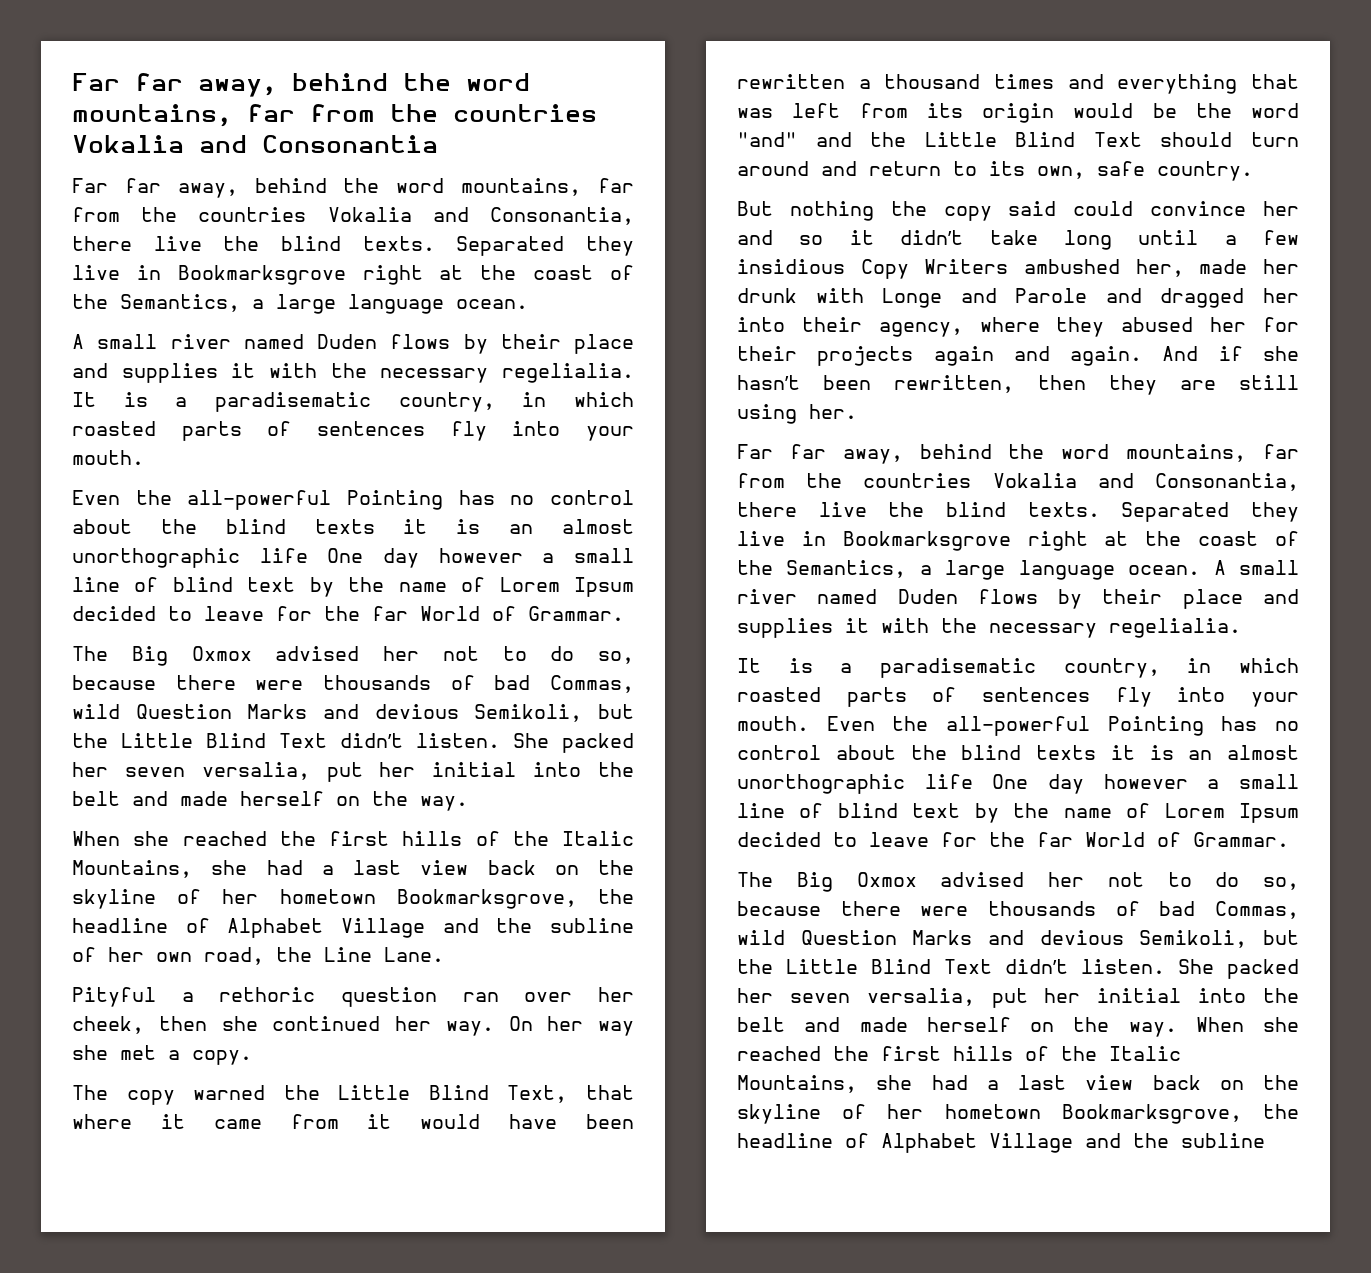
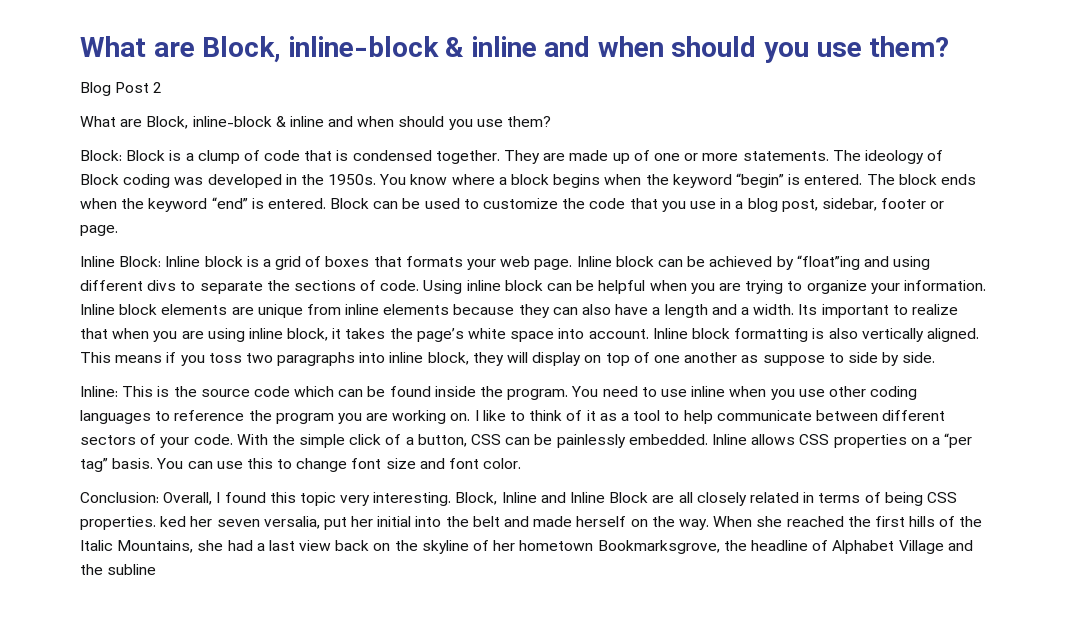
[72,73,530,97] [72,104,597,127] [72,135,438,153] [72,178,634,198] [72,207,634,225] [72,236,634,256] [72,265,634,285] [72,294,528,314] [72,334,634,354] [72,363,634,383] [72,392,634,412] [72,421,634,441] [72,450,144,465] [72,490,634,510] [72,519,634,534] [72,548,634,568] [72,577,635,597] [72,606,624,621] [72,646,634,666] [72,675,634,693] [72,704,634,722] [72,733,634,753] [72,762,634,782] [72,791,468,811] [72,831,634,846] [72,860,634,878] [72,889,634,909] [72,918,634,938] [72,947,444,965] [72,987,634,1007] [72,1016,634,1036] [72,1045,252,1065] [72,1085,634,1105] [72,1114,634,1129] [737,74,1299,94] [737,103,1299,123] [737,132,1299,147] [737,161,1253,181] [737,201,1299,221] [737,230,1299,250] [737,259,1299,279] [737,288,1299,308] [737,317,1299,337] [737,346,1299,366] [737,375,1299,395] [737,404,857,424] [737,444,1299,464] [737,473,1299,491] [737,502,1299,522] [737,531,1299,551] [737,560,1299,580] [737,589,1299,609] [737,618,1241,638] [737,658,1299,678] [737,687,1299,707] [737,716,1299,736] [737,745,1299,760] [737,774,1299,794] [737,803,1299,823] [737,832,1289,847] [737,872,1299,892] [737,901,1299,919] [737,930,1299,948] [737,959,1299,979] Far far away, behind the word mountains, far from the countries Vokalia and Consonantia // Far far away, behind the word mountains, far from the countries Vokalia and Consonantia, there live the blind texts. Separated they live in Bookmarksgrove right at the coast of the Semantics, a large language ocean. // A small river named Duden flows by their place and supplies it with the necessary regelialia. It is a paradisematic country, in which roasted parts of sentences fly into your mouth. // Even the all-powerful Pointing has no control about the blind texts it is an almost unorthographic life One day however a small line of blind text by the name of Lorem Ipsum decided to leave for the far World of Grammar. // The Big Oxmox advised her not to do so, because there were thousands of bad Commas, wild Question Marks and devious Semikoli, but the Little Blind Text didn’t listen. She packed her seven versalia, put her initial into the belt and made herself on the way. // When she reached the first hills of the Italic Mountains, she had a last view back on the skyline of her hometown Bookmarksgrove, the headline of Alphabet Village and the subline of her own road, the Line Lane. // Pityful a rethoric question ran over her cheek, then she continued her way. On her way she met a copy. // The copy warned the Little Blind Text, that where it came from it would have been rewritten a thousand times and everything that was left from its origin would be the word "and" and the Little Blind Text should turn around and return to its own, safe country. // But nothing the copy said could convince her and so it didn’t take long until a few insidious Copy Writers ambushed her, made her drunk with Longe and Parole and dragged her into their agency, where they abused her for their projects again and again. And if she hasn’t been rewritten, then they are still using her. // Far far away, behind the word mountains, far from the countries Vokalia and Consonantia, there live the blind texts. Separated they live in Bookmarksgrove right at the coast of the Semantics, a large language ocean. A small river named Duden flows by their place and supplies it with the necessary regelialia. // It is a paradisematic country, in which roasted parts of sentences fly into your mouth. Even the all-powerful Pointing has no control about the blind texts it is an almost unorthographic life One day however a small line of blind text by the name of Lorem Ipsum decided to leave for the far World of Grammar. // The Big Oxmox advised her not to do so, because there were thousands of bad Commas, wild Question Marks and devious Semikoli, but the Little Blind Text didn’t listen. She packed -> [80,36,950,63] [80,82,163,96] [80,116,552,130] [80,150,944,164] [80,173,976,188] [80,197,945,212] [80,225,118,236] [80,255,931,270] [80,280,986,294] [80,304,958,318] [80,328,979,342] [80,352,936,366] [80,386,918,400] [80,410,946,424] [80,433,973,448] [80,458,522,472] [80,492,957,506] [80,516,187,530] What are Block, inline-block & inline and when should you use them? // Blog Post 2 // What are Block, inline-block & inline and when should you use them? // Block: Block is a clump of code that is condensed together. They are made up of one or more statements. The ideology of Block coding was developed in the 1950s. You know where a block begins when the keyword “begin” is entered. The block ends when the keyword “end” is entered. Block can be used to customize the code that you use in a blog post, sidebar, footer or page. // Inline Block: Inline block is a grid of boxes that formats your web page. Inline block can be achieved by “float”ing and using different divs to separate the sections of code. Using inline block can be helpful when you are trying to organize your information. Inline block elements are unique from inline elements because they can also have a length and a width. Its important to realize that when you are using inline block, it takes the page’s white space into account. Inline block formatting is also vertically aligned. This means if you toss two paragraphs into inline block, they will display on top of one another as suppose to side by side. // Inline: This is the source code which can be found inside the program. You need to use inline when you use other coding languages to reference the program you are working on. I like to think of it as a tool to help communicate between different sectors of your code. With the simple click of a button, CSS can be painlessly embedded. Inline allows CSS properties on a “per tag” basis. You can use this to change font size and font color. // Conclusion: Overall, I found this topic very interesting. Block, Inline and Inline Block are all closely related in terms of being CSS properties. ked

